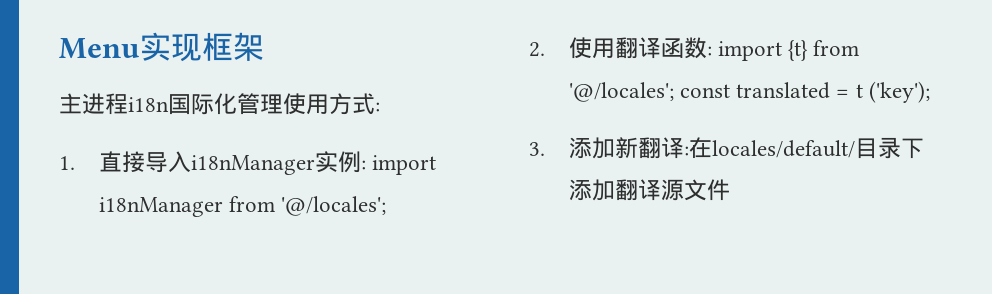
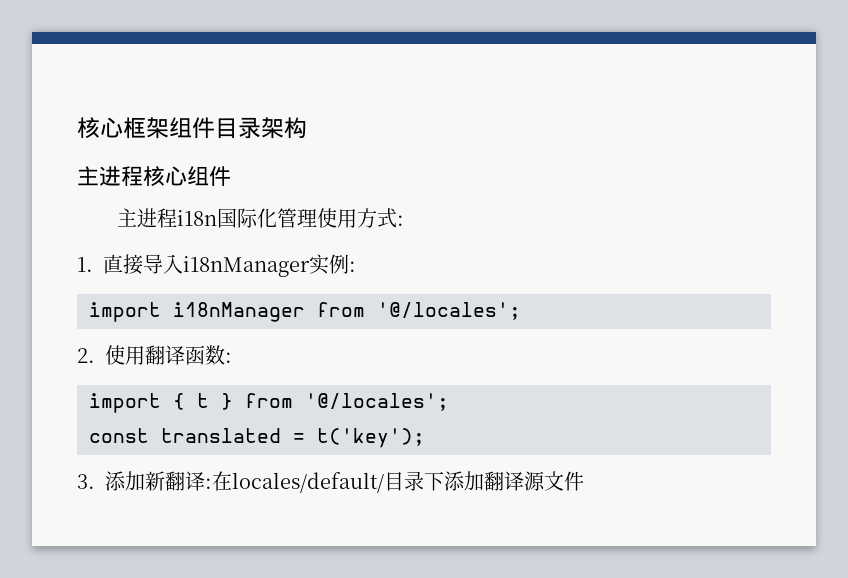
[59,32,202,62] Menu实现 -> [77,117,123,139] 核心
(264, 46) none -> [169,117,307,139] [77,166,231,186] 组件目录架构 // 主进程核心组件
(366, 165) none -> (356, 266) //
[717,40,860,61] [568,82,674,102] import {t} from '@/locales'; -> [89,393,449,413] // import { t } from '@/locales'; //
[855,81,930,103] t ('key'); -> [317,428,425,448] t('key');

